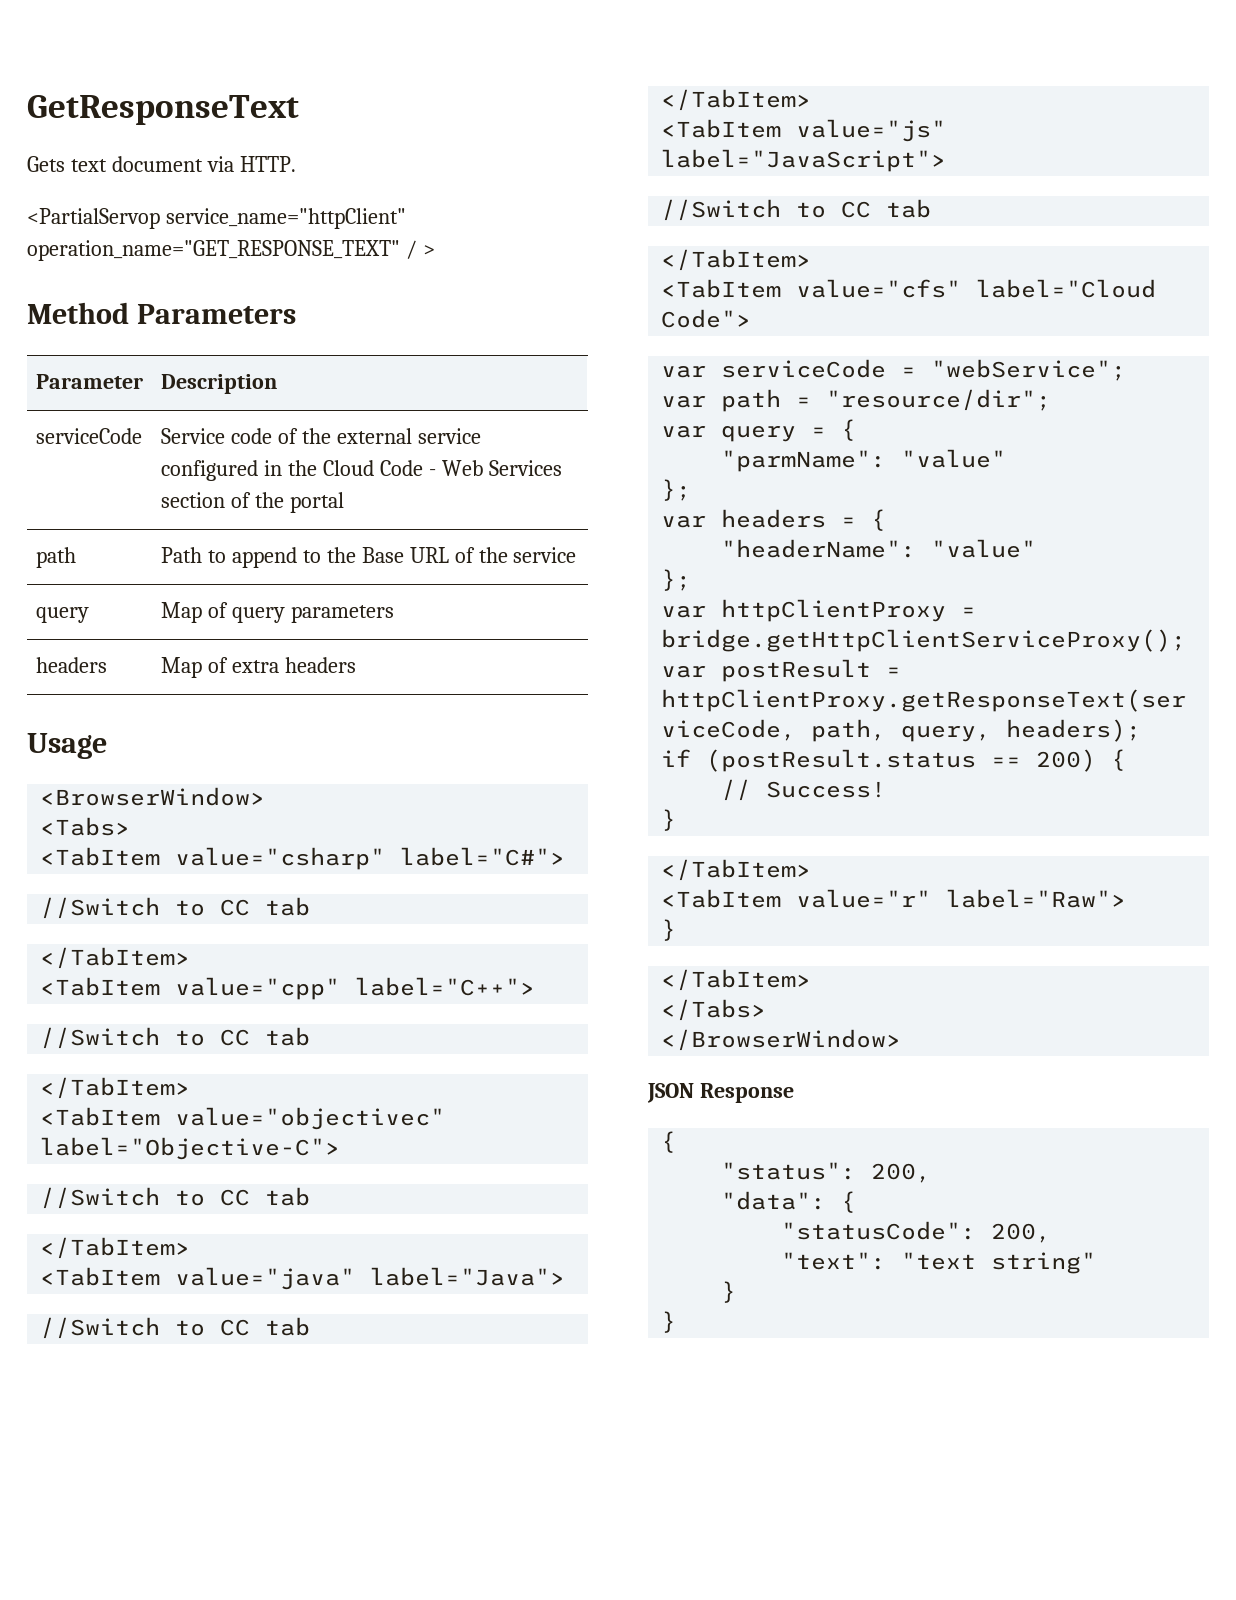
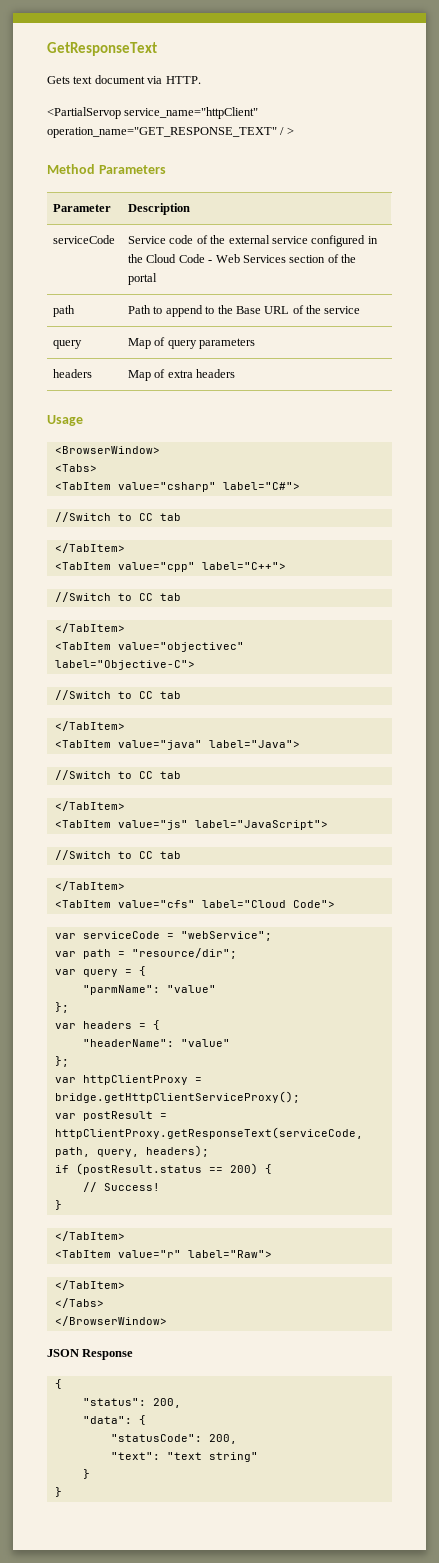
[661,919,677,941] // } -> (272, 1254) none

